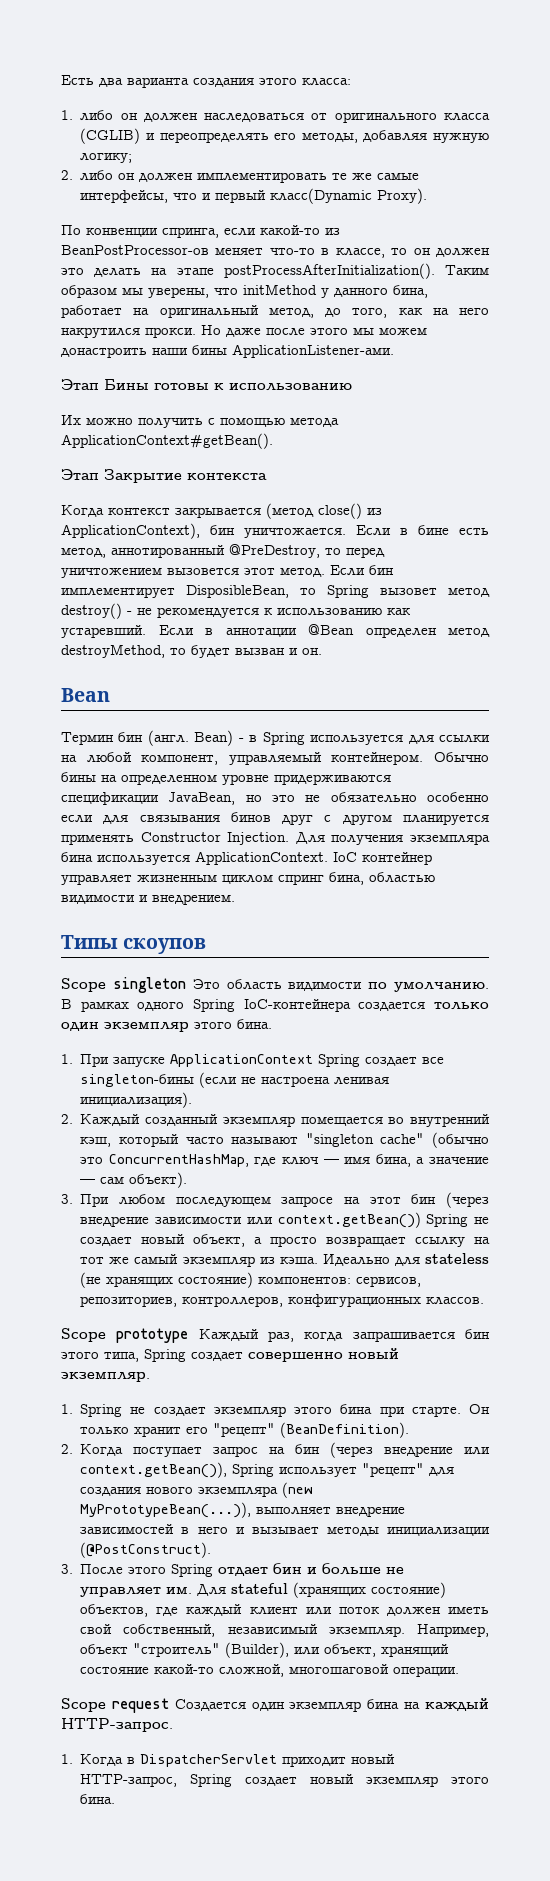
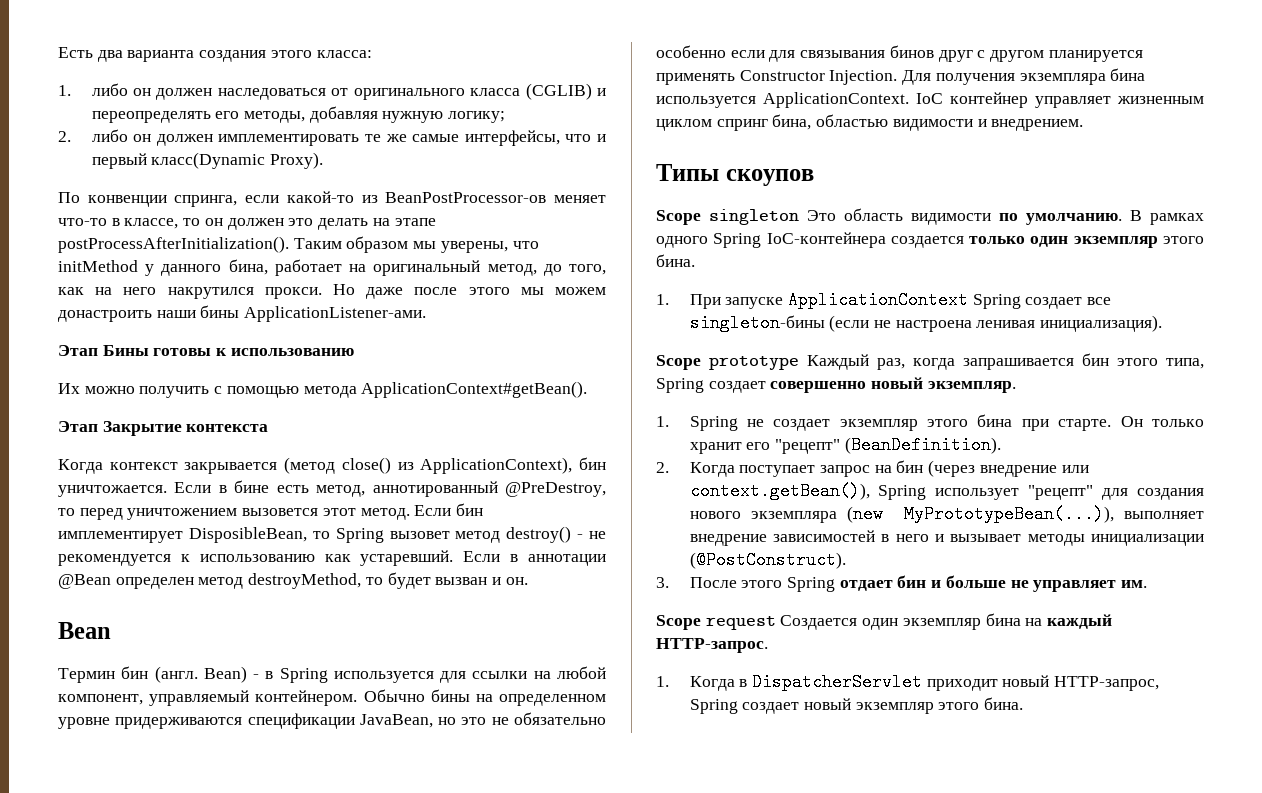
[61,1114,490,1127] [80,1132,489,1148] [80,1154,489,1167] [80,1172,188,1188] [61,1192,490,1208] [80,1212,489,1228] [80,1234,491,1247] [80,1253,489,1267] [80,1272,422,1288] [80,1294,485,1307] // 2. Каждый созданный экземпляр помещается во внутренний кэш, который часто называют "singleton cache" (обычно это ConcurrentHashMap, где ключ — имя бина, а значение — сам объект). // 3. При любом последующем запросе на этот бин (через внедрение зависимости или context.getBean()) Spring не создает новый объект, а просто возвращает ссылку на тот же самый экземпляр из кэша. Идеально для stateless (не хранящих состояние) компонентов: сервисов, репозиториев, контроллеров, конфигурационных классов. -> (1163, 323) none
[197,1582,447,1598] [80,1604,489,1617] [80,1624,489,1637] [80,1642,450,1658] [80,1664,460,1677] Для stateful (хранящих состояние) объектов, где каждый клиент или поток должен иметь свой собственный, независимый экземпляр. Например, объект "строитель" (Builder), или объект, хранящий состояние какой-то сложной, многошаговой операции. -> (1148, 584) none

